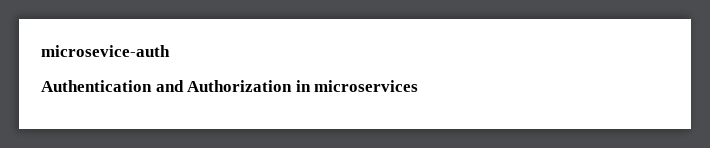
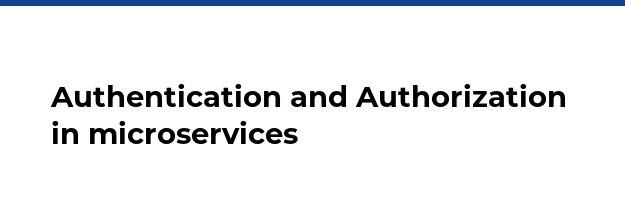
[41,45,170,57] microsevice-auth // -> (50, 95) none

